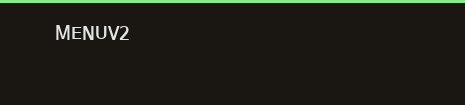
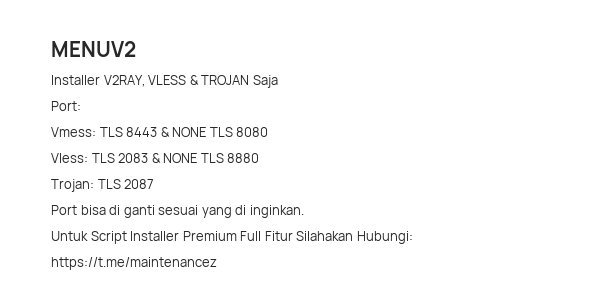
(130, 32) none -> [51,75,278,88] [51,101,81,111] [51,127,269,137] [51,153,260,163] [51,179,155,192] [51,205,304,218] [51,231,413,244] [51,257,217,270] // Installer V2RAY, VLESS & TROJAN Saja // Port: // Vmess: TLS 8443 & NONE TLS 8080 // Vless: TLS 2083 & NONE TLS 8880 // Trojan: TLS 2087 // Port bisa di ganti sesuai yang di inginkan. // Untuk Script Installer Premium Full Fitur Silahakan Hubungi: // https://t.me/maintenancez

